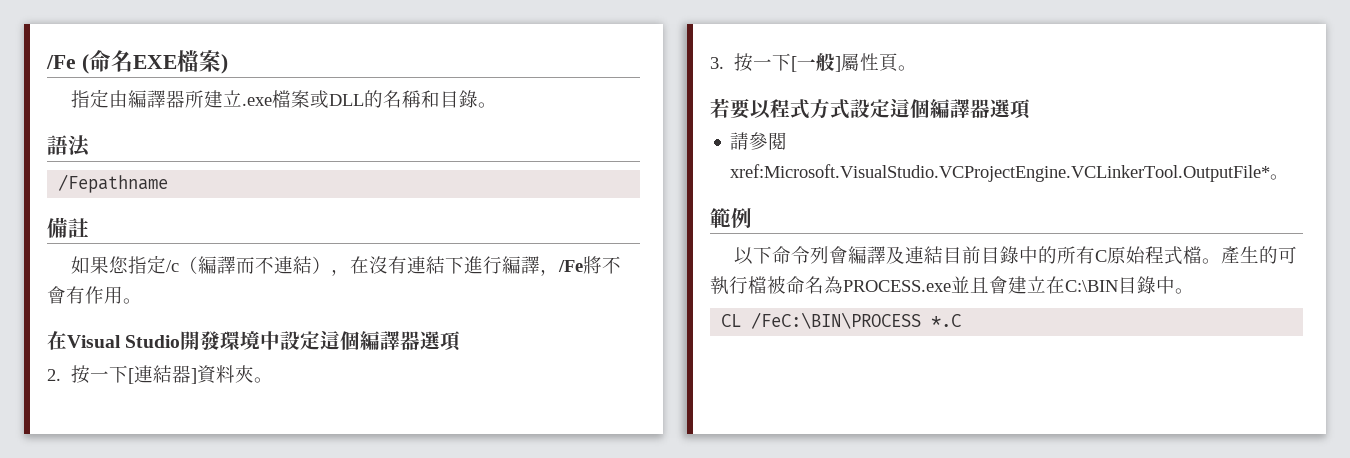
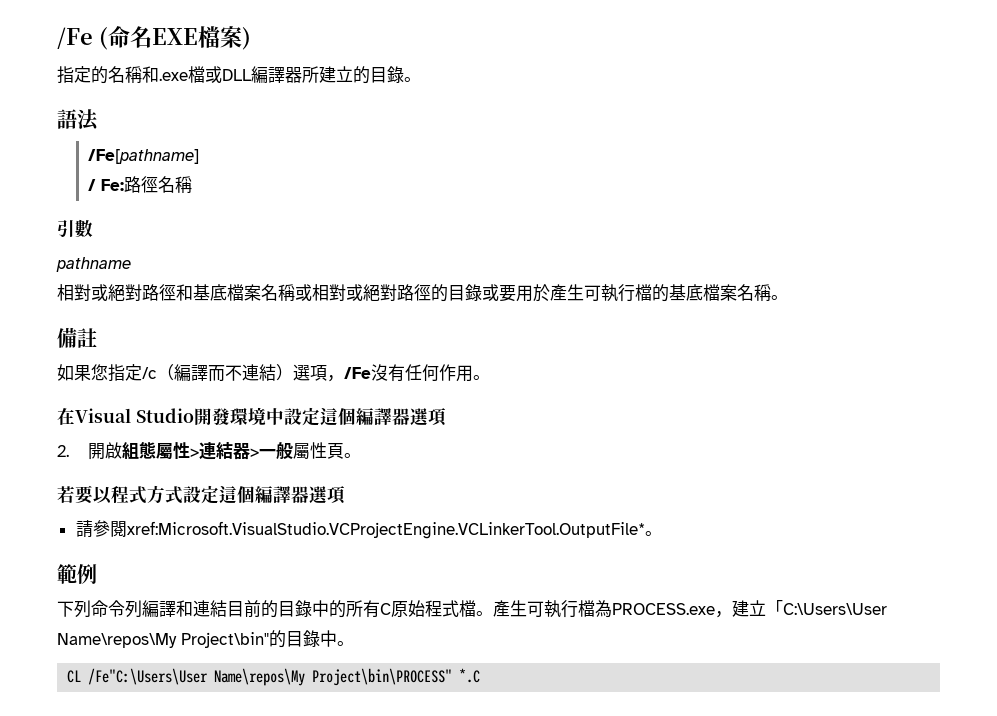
[109,90,498,108] [47,135,91,157] [58,174,169,193] 由編譯器所建立.exe檔案或DLL的名稱和目錄。 // 語法 // /Fepathname -> [91,66,421,84] [57,109,99,131] [88,149,200,164] [88,176,193,193] [57,219,93,238] [56,257,131,272] [57,284,788,302] 的名稱和.exe檔或DLL編譯器所建立的目錄。 // 語法 // /Fe[pathname] // / Fe:路徑名稱 // 引數 // pathname // 相對或絕對路徑和基底檔案名稱或相對或絕對路徑的目錄或要用於產生可執行檔的基底檔案名稱。
[331,256,622,276] [47,286,85,304] ，在沒有連結下進行編譯，/Fe將不會有 -> [293,364,439,382] 選項，/Fe沒有任何
[70,365,273,384] [710,53,841,72] 按一下[連結器]資料夾。 // 3.按一下[一般] -> [88,442,294,460] 開啟組態屬性>連結器>一般
[734,246,906,265] 以下命令列會編譯及 -> [57,600,193,618] 下列命令列編譯和
(982, 255) none -> [261,600,278,618] 的
[1259,246,1298,264] [710,276,1118,295] 的可執行檔被命名為PROCESS.exe並且會建立在C:\BIN -> [527,600,887,618] [57,630,286,648] 可執行檔為PROCESS.exe，建立「C:\Users\User Name\repos\My Project\bin"的
[751,312,922,329] /FeC:\BIN\PROCESS -> [88,668,453,686] /Fe"C:\Users\User Name\repos\My Project\bin\PROCESS"

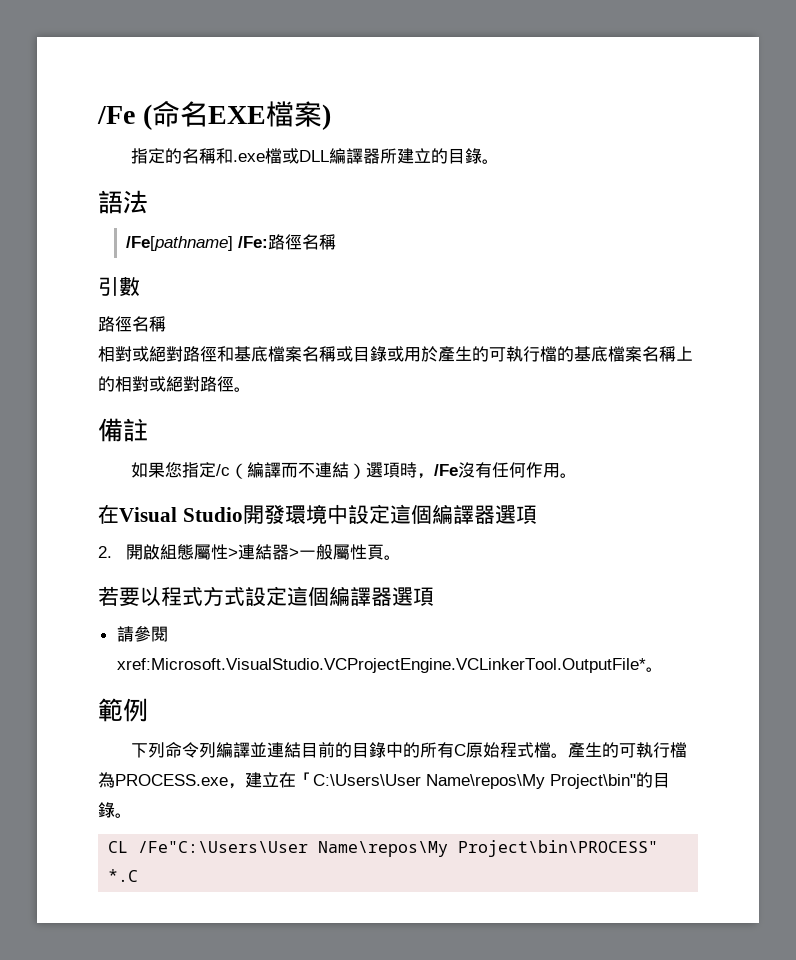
[88,179,125,191] // / Fe: -> [238,236,269,248] /Fe:
[56,257,131,272] pathname -> [98,316,166,332] 路徑名稱
[312,284,516,302] 相對或絕對路徑的目錄或要 -> [353,346,404,362] 目錄或
(584, 292) none -> [472,346,489,362] 的
(771, 292) none -> [676,346,693,361] [98,376,234,392] 上的相對或絕對路徑
(327, 373) none -> [400,462,418,478] 時
[176,600,193,617] 和 -> [250,742,268,757] 並
(527, 608) none -> [602,742,620,758] 的
(766, 608) none -> [279,772,296,788] 在
[320,630,337,647] 中 -> (115, 810) none

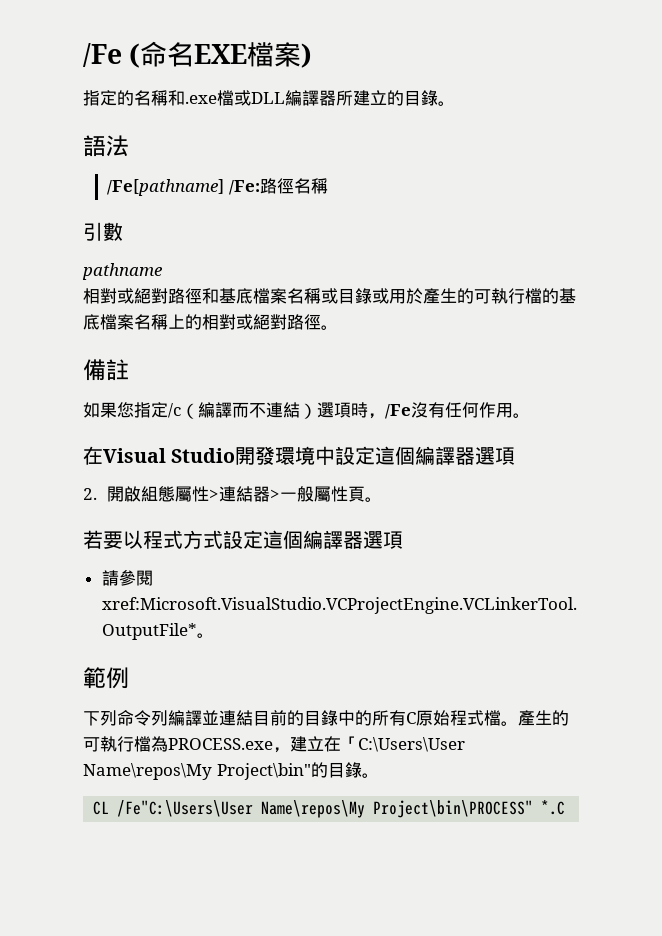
[98,316,166,332] 路徑名稱 -> [82,263,163,280] pathname

